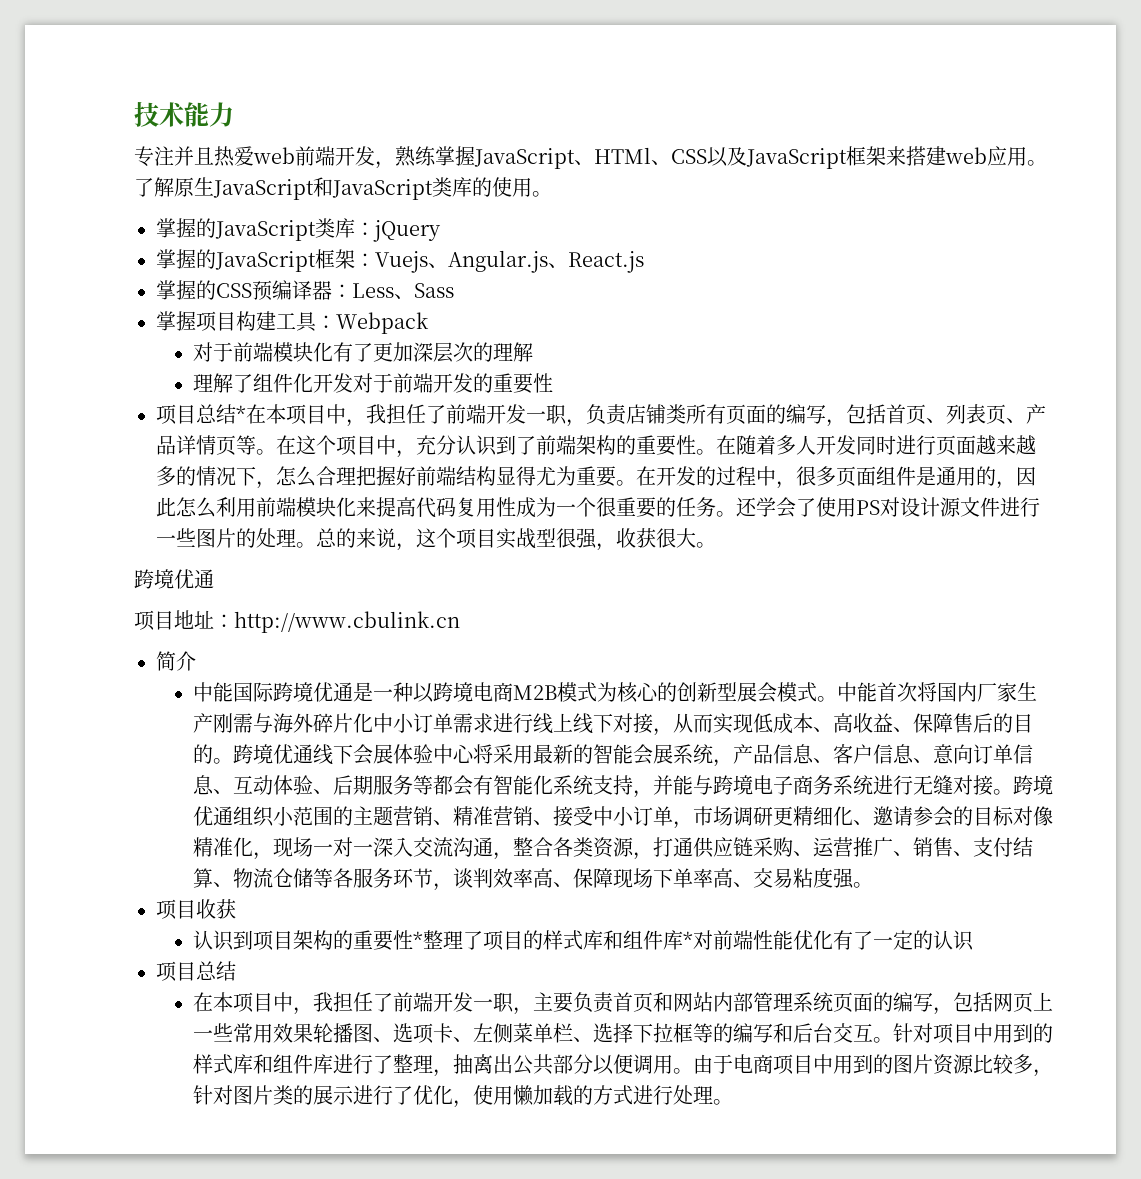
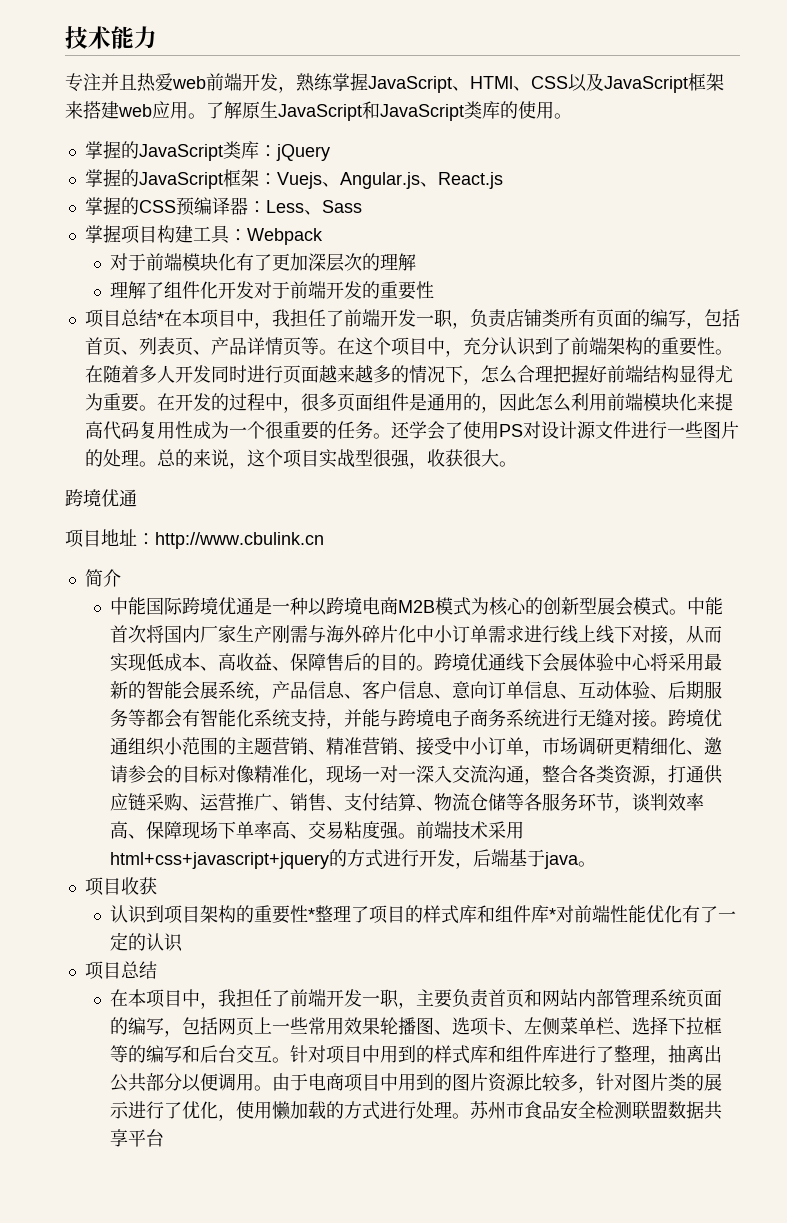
(874, 885) none -> [416,821,525,839] [110,849,597,869] 前端技术采用html+css+javascript+jquery的方式进行开发，后端基于java。
(734, 1102) none -> [470,1100,723,1120] [110,1129,165,1147] 苏州市食品安全检测联盟数据共享平台

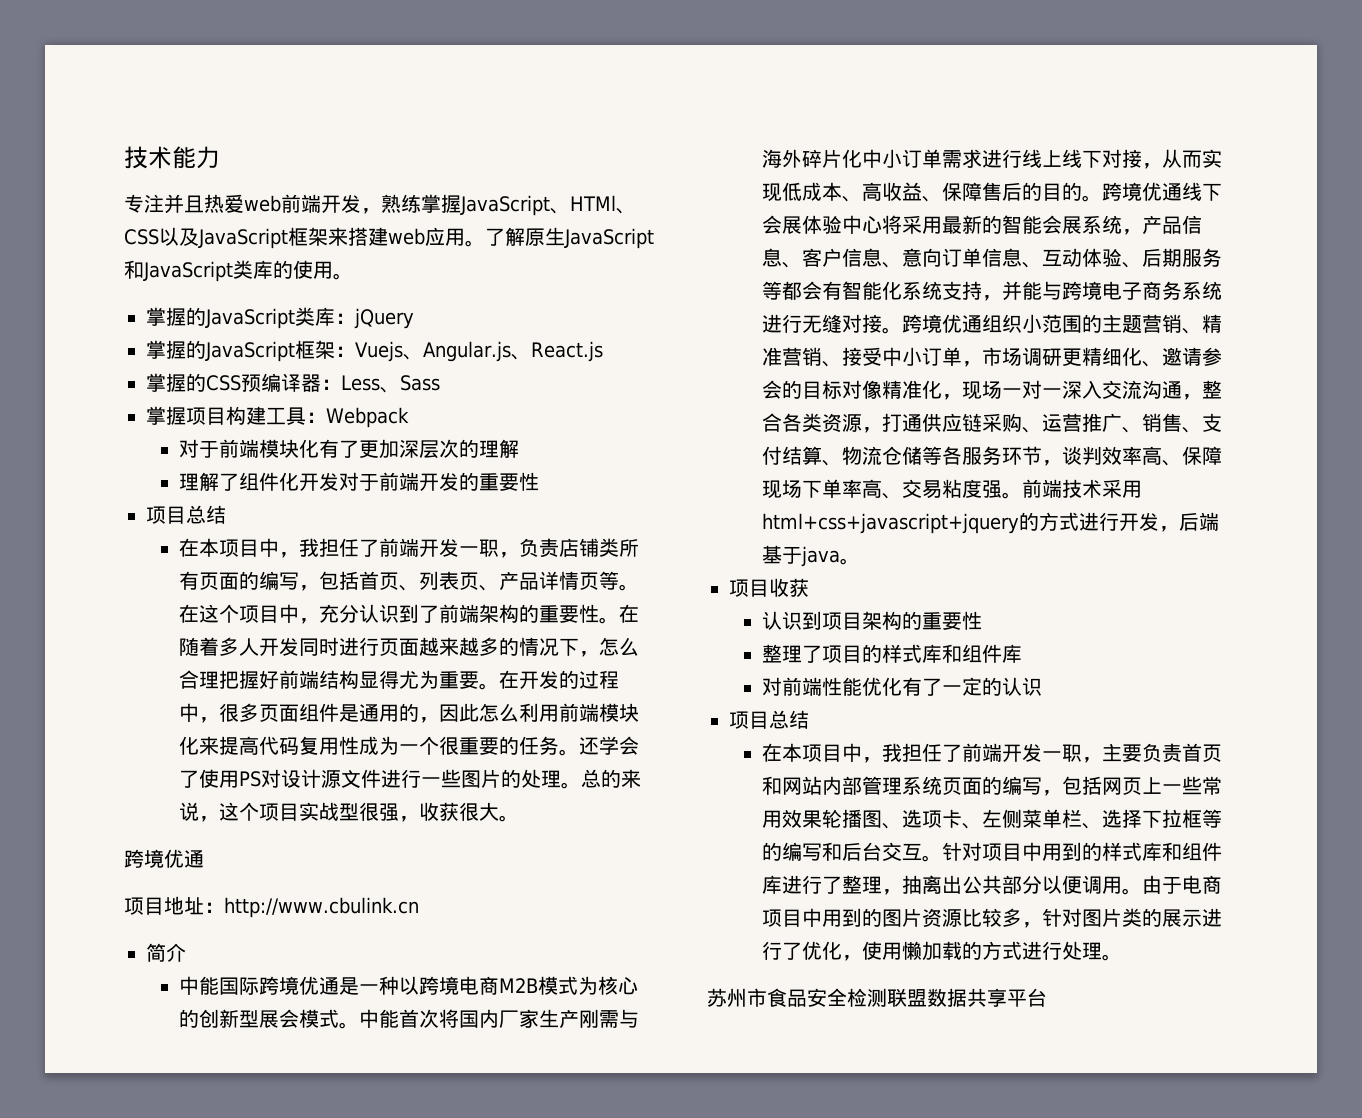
[156,312,164,325] * -> (226, 514) //
[308,908,316,921] * -> (982, 620) //
[549,908,557,921] * -> (1022, 653) //
(471, 1116) none -> (1122, 957) //

